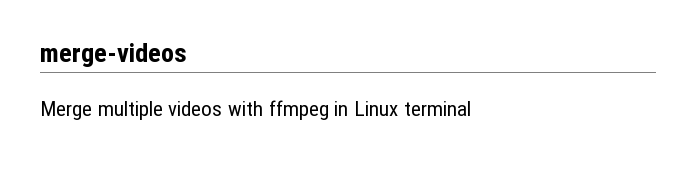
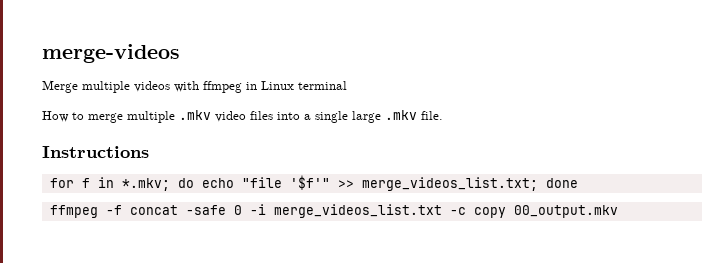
(471, 108) none -> [42,110,443,123] [42,146,149,158] [49,175,578,191] [49,204,618,218] // How to merge multiple .mkv video files into a single large .mkv file. // Instructions // for f in *.mkv; do echo "file '$f'" >> merge_videos_list.txt; done // ffmpeg -f concat -safe 0 -i merge_videos_list.txt -c copy 00_output.mkv

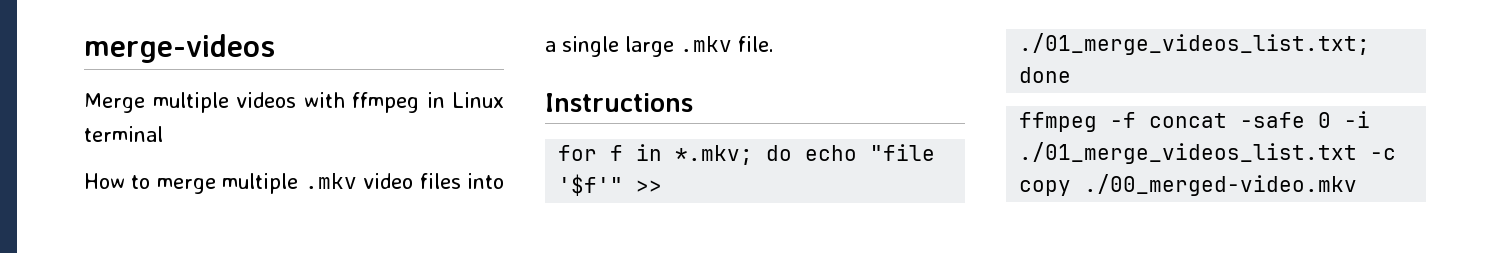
[361,177,538,191] merge_videos_list.txt; -> [1019,33,1371,55] ./01_merge_videos_list.txt;
[273,204,442,218] merge_videos_list.txt -> [1019,142,1358,164] ./01_merge_videos_list.txt
[513,205,618,218] 00_output.mkv -> [1084,174,1358,196] ./00_merged-video.mkv

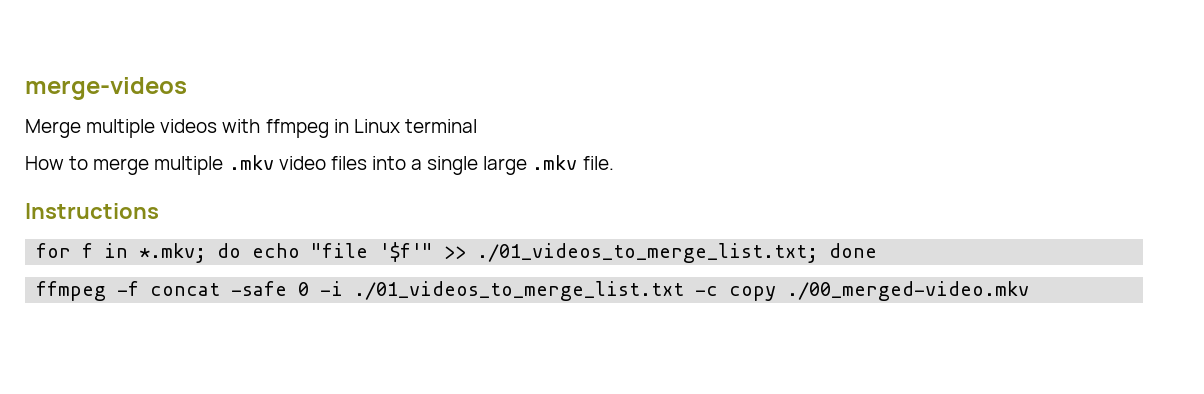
[1019,33,1371,55] ./01_merge_videos_list.txt; -> [477,243,819,263] ./01_videos_to_merge_list.txt;
[1019,142,1358,164] ./01_merge_videos_list.txt -> [354,281,685,301] ./01_videos_to_merge_list.txt

